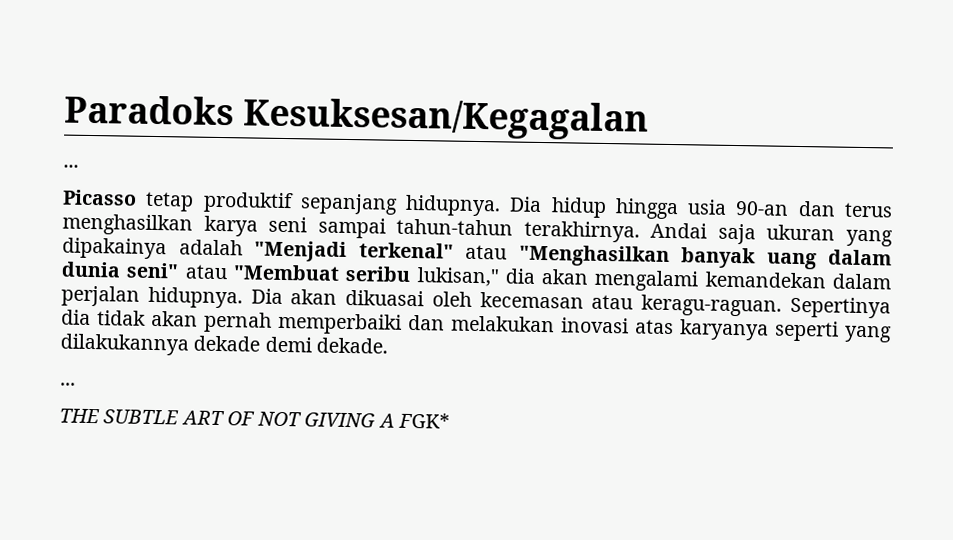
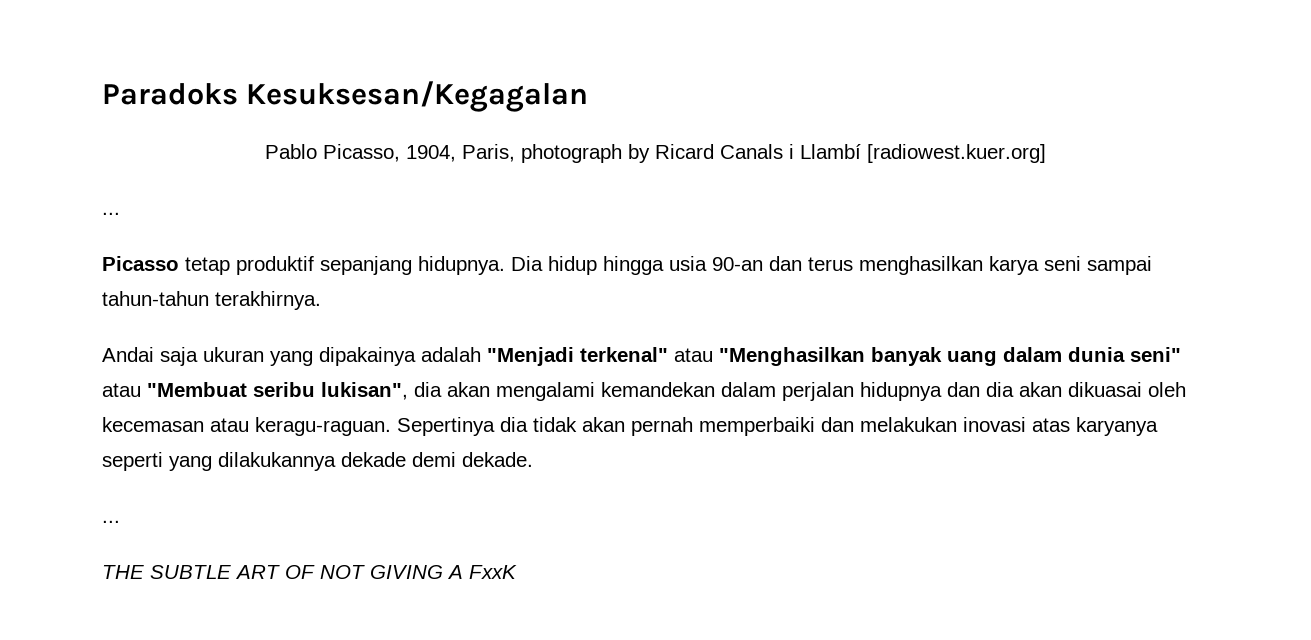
(649, 119) none -> [265,144,1046,163] // Pablo Picasso, 1904, Paris, photograph by Ricard Canals i Llambí [radiowest.kuer.org]
(640, 231) none -> (321, 300) //
[416,267,500,287] lukisan," -> [321,382,408,400] lukisan",
[147,286,283,309] hidupnya. Dia -> [860,382,1014,401] hidupnya dan dia
[397,412,450,429] FGK* -> [469,565,517,579] FxxK

